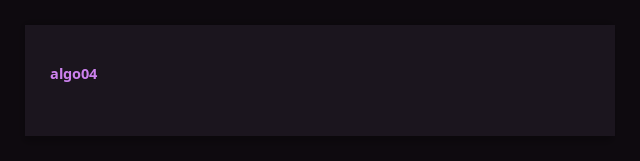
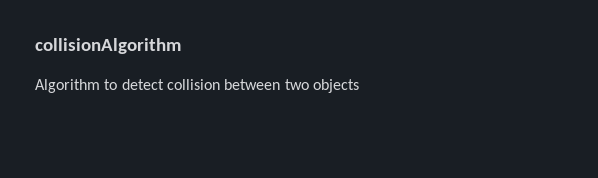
[50,68,98,82] algo04 -> [35,38,181,54] [35,79,359,93] collisionAlgorithm // Algorithm to detect collision between two objects

